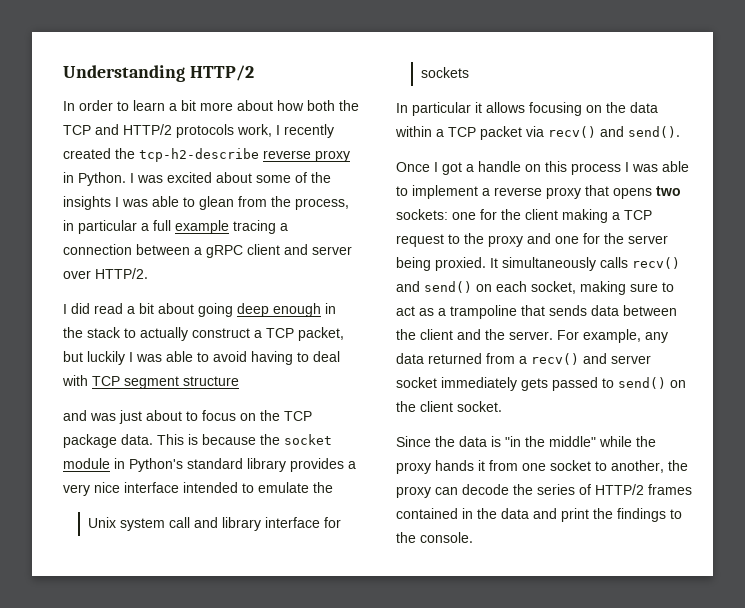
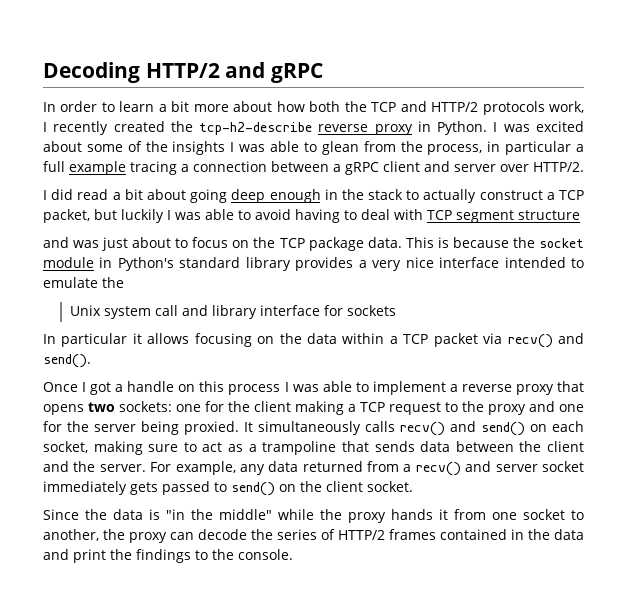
[63,65,254,82] Understanding HTTP/2 -> [43,62,324,83] Decoding HTTP/2 and gRPC

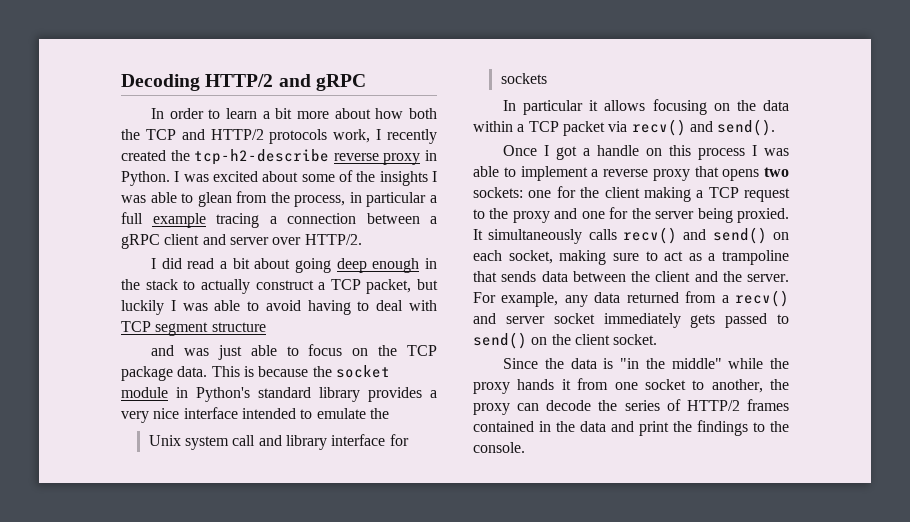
[132,237,172,248] about -> [250,345,277,356] able

